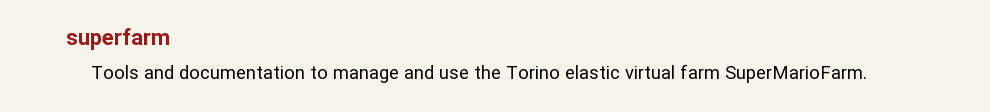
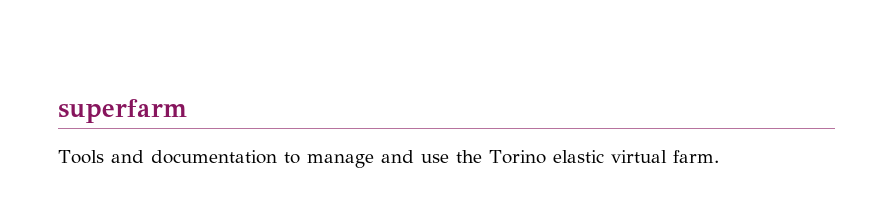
[680,64,868,83] farm SuperMarioFarm. -> [672,150,719,163] farm.

